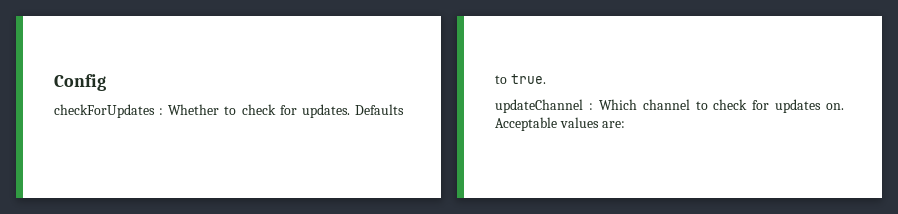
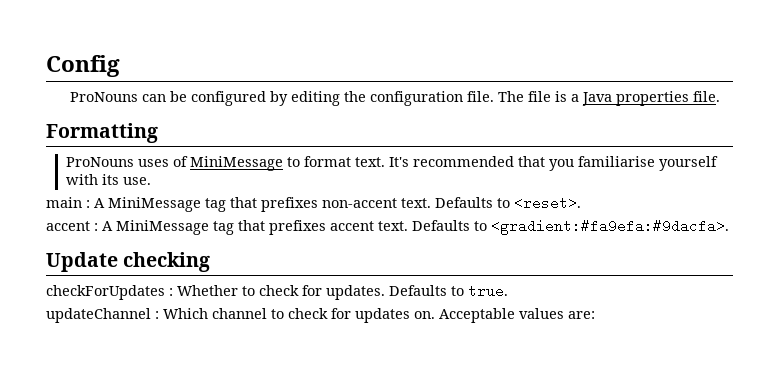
(106, 82) none -> [69,91,720,106] [46,123,158,143] [65,156,718,171] [65,174,151,185] [46,196,581,212] [46,219,729,235] [46,252,211,272] // ProNouns can be configured by editing the configuration file. The file is a Java properties file. // Formatting // ProNouns uses of MiniMessage to format text. It's recommended that you familiarise yourself with its use. // main : A MiniMessage tag that prefixes non-accent text. Defaults to <reset>. // accent : A MiniMessage tag that prefixes accent text. Defaults to <gradient:#fa9efa:#9dacfa>. // Update checking

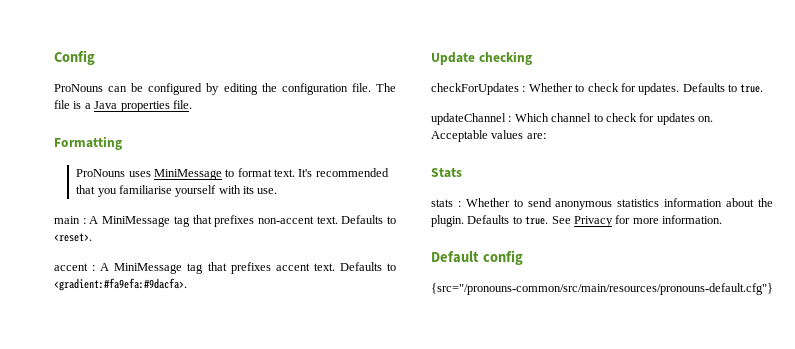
[172,156,188,167] of -> (151, 174) none
(595, 315) none -> [431,167,462,178] [431,198,773,210] [431,215,722,227] [431,250,523,265] [431,283,773,295] // Stats // stats : Whether to send anonymous statistics information about the plugin. Defaults to true. See Privacy for more information. // Default config // {src="/pronouns-common/src/main/resources/pronouns-default.cfg"}

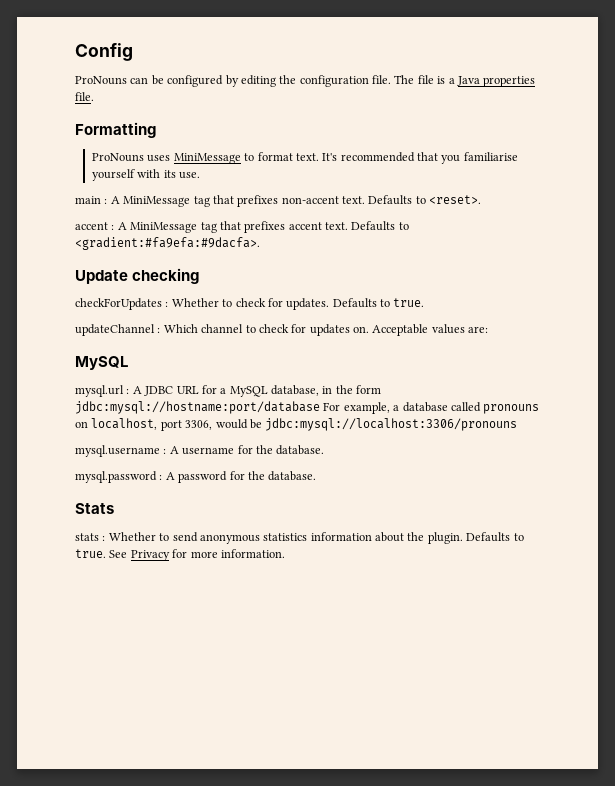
(546, 136) none -> [75,356,128,370] [75,385,382,397] [75,401,540,414] [75,418,518,431] [75,445,325,457] [75,471,317,483] // MySQL // mysql.url : A JDBC URL for a MySQL database, in the form jdbc:mysql://hostname:port/database For example, a database called pronouns on localhost, port 3306, would be jdbc:mysql://localhost:3306/pronouns // mysql.username : A username for the database. // mysql.password : A password for the database.
[431,250,523,265] [431,283,773,295] // Default config // {src="/pronouns-common/src/main/resources/pronouns-default.cfg"} -> (285, 553) none

